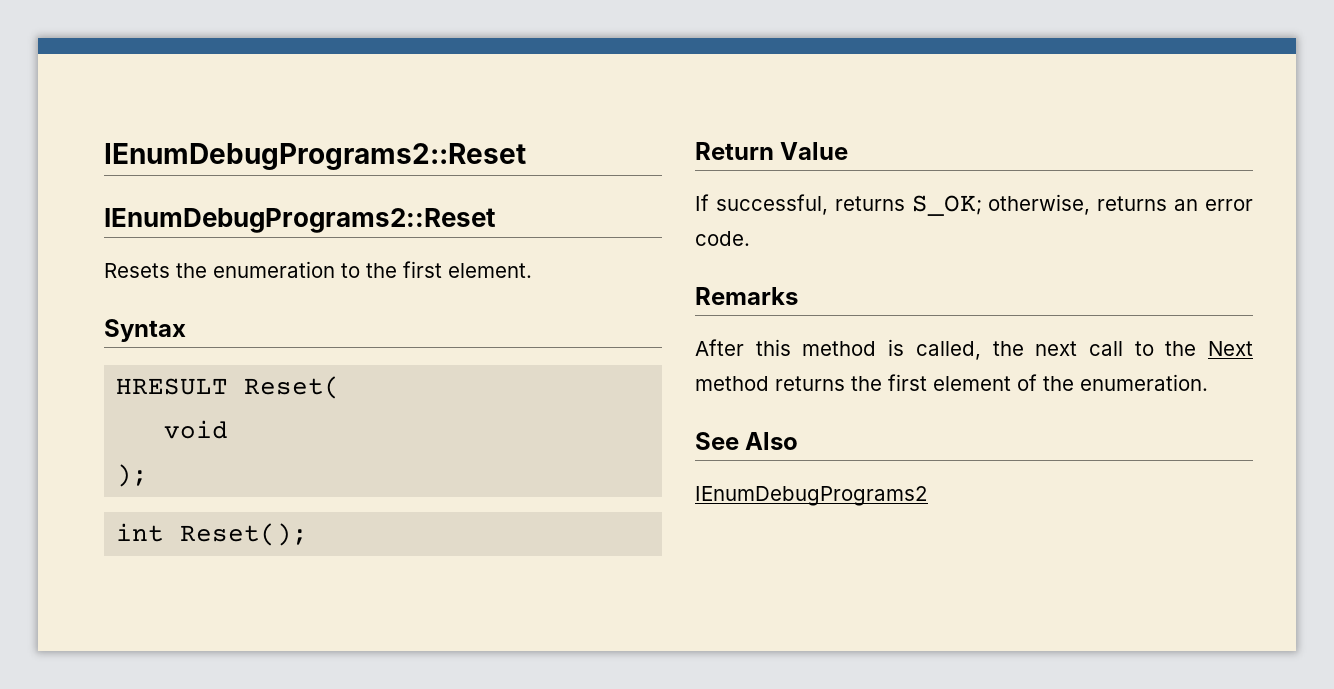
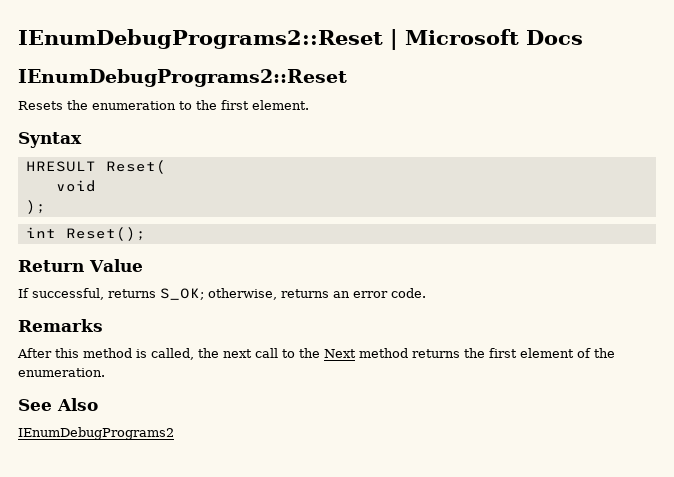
[104,143,526,170] IEnumDebugPrograms2::Reset -> [18,29,583,50] IEnumDebugPrograms2::Reset | Microsoft Docs

